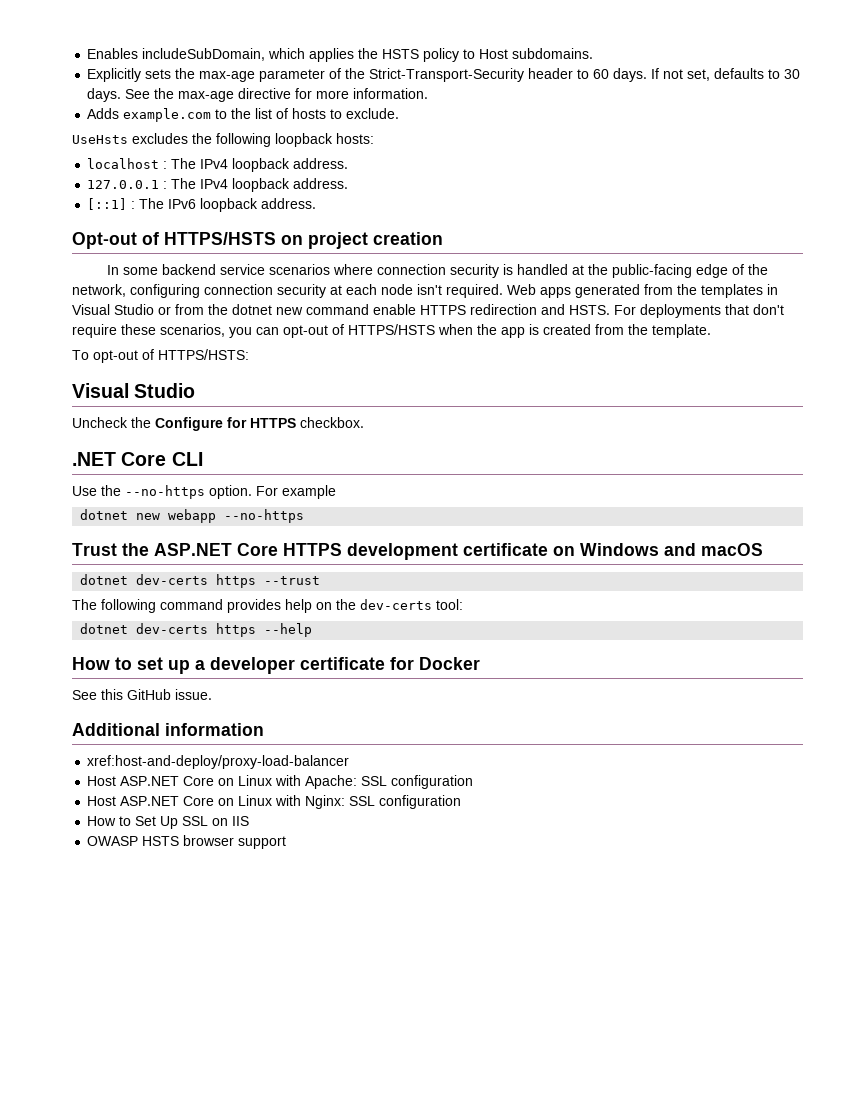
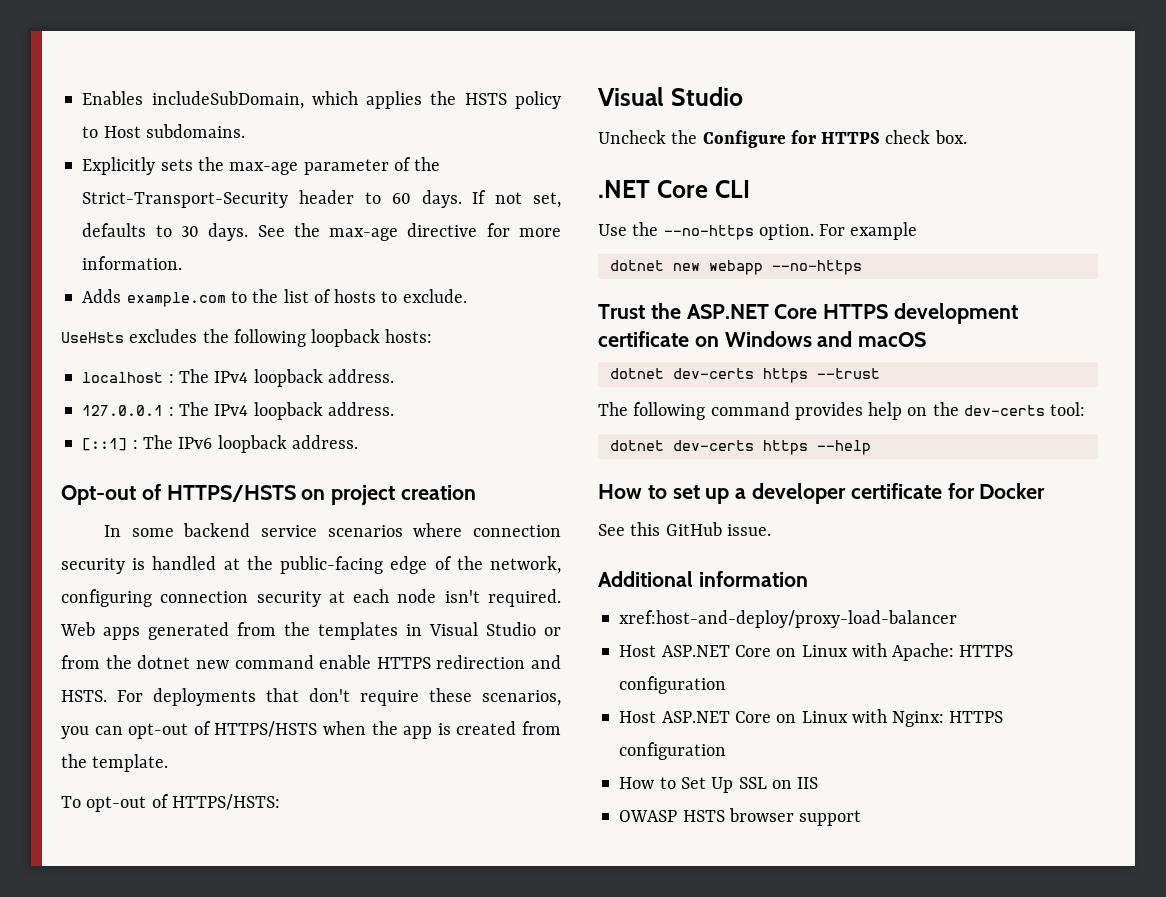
[300,417,364,428] checkbox. -> [885,130,967,144] check box.
[361,776,388,786] SSL -> [959,645,1014,657] HTTPS
[349,796,376,806] SSL -> [949,711,1004,723] HTTPS

